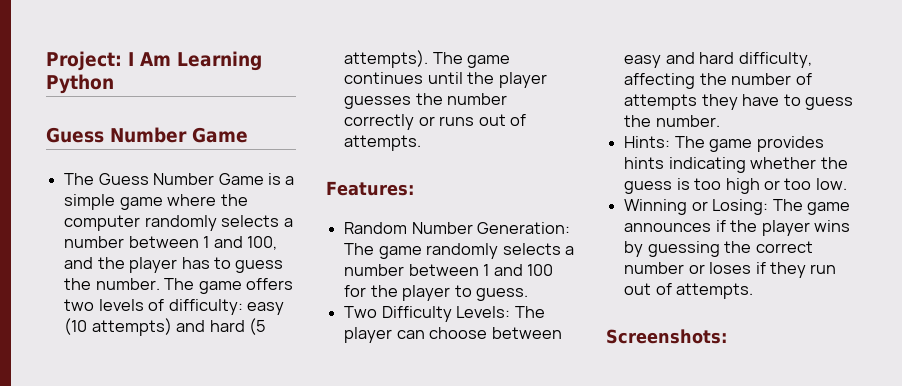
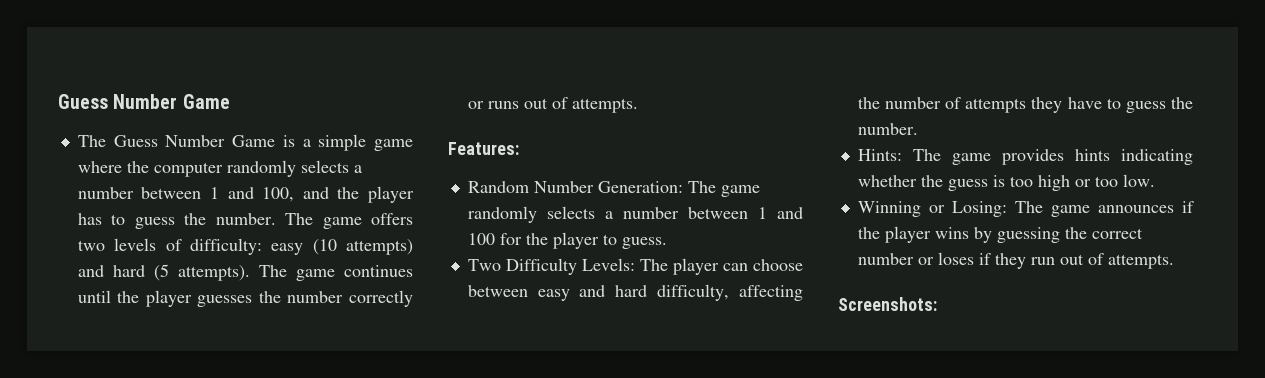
[46,51,262,71] [46,74,114,94] Project: I Am Learning Python // -> (58, 101) none

